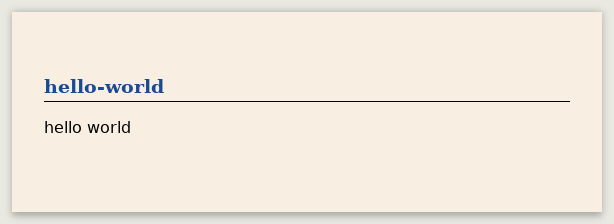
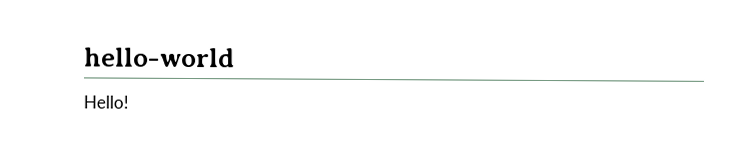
[44,121,131,133] hello world -> [83,95,129,109] Hello!

